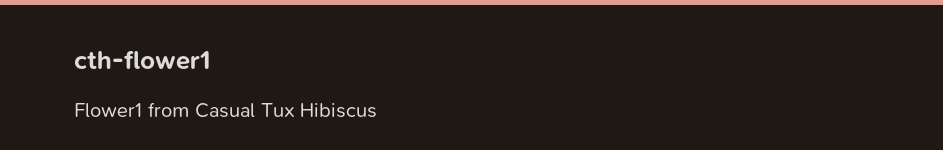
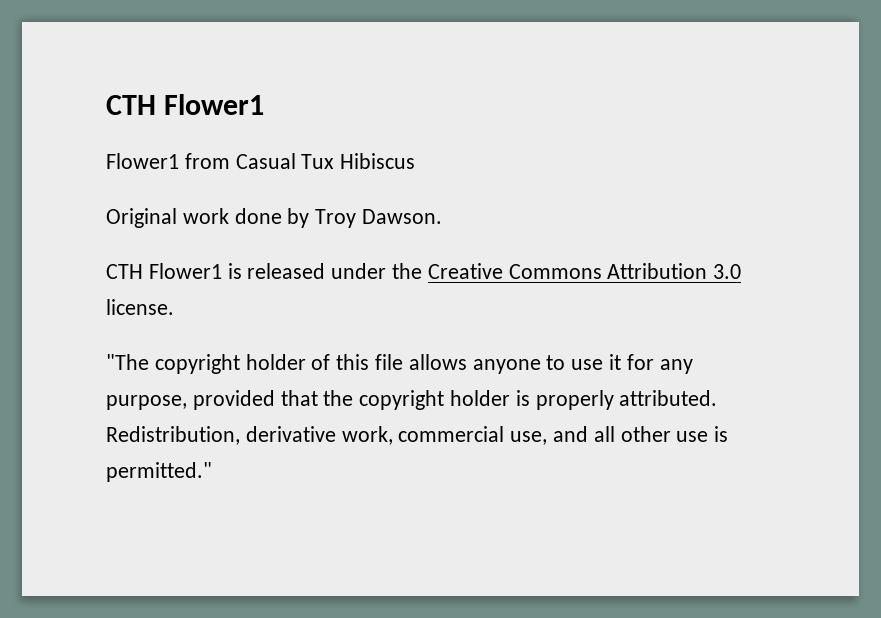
[74,50,211,70] cth-flower1 -> [106,94,265,115] CTH Flower1
(378, 110) none -> [106,208,443,228] [106,263,742,279] [106,299,174,315] [106,354,693,374] [106,390,718,410] [106,426,729,445] [106,462,212,482] // Original work done by Troy Dawson. // CTH Flower1 is released under the Creative Commons Attribution 3.0 license. // "The copyright holder of this file allows anyone to use it for any purpose, provided that the copyright holder is properly attributed. Redistribution, derivative work, commercial use, and all other use is permitted."

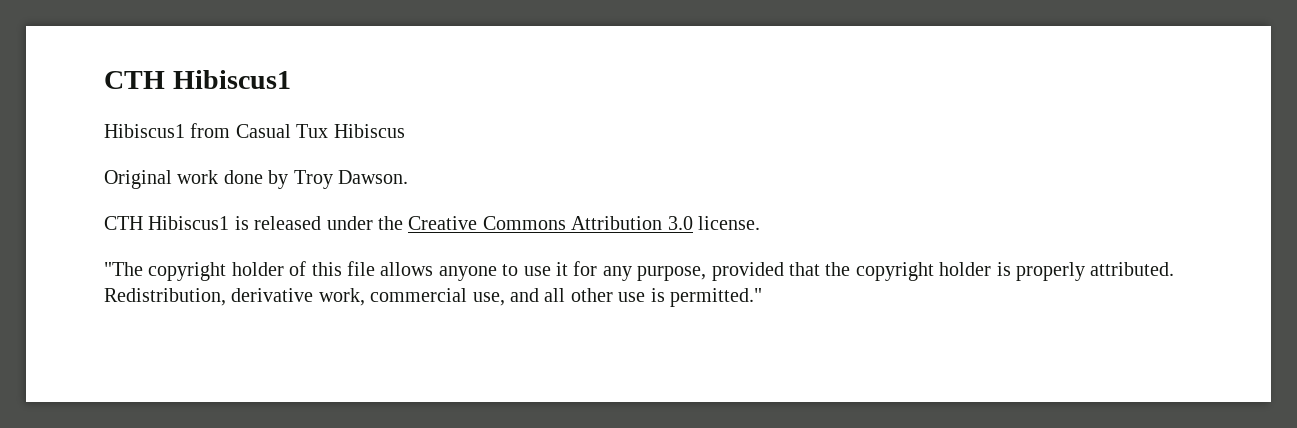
[106,94,265,115] [106,153,179,169] CTH Flower1 // Flower1 -> [104,70,291,89] [104,124,185,138] CTH Hibiscus1 // Hibiscus1
[148,263,222,279] Flower1 -> [148,216,230,230] Hibiscus1

